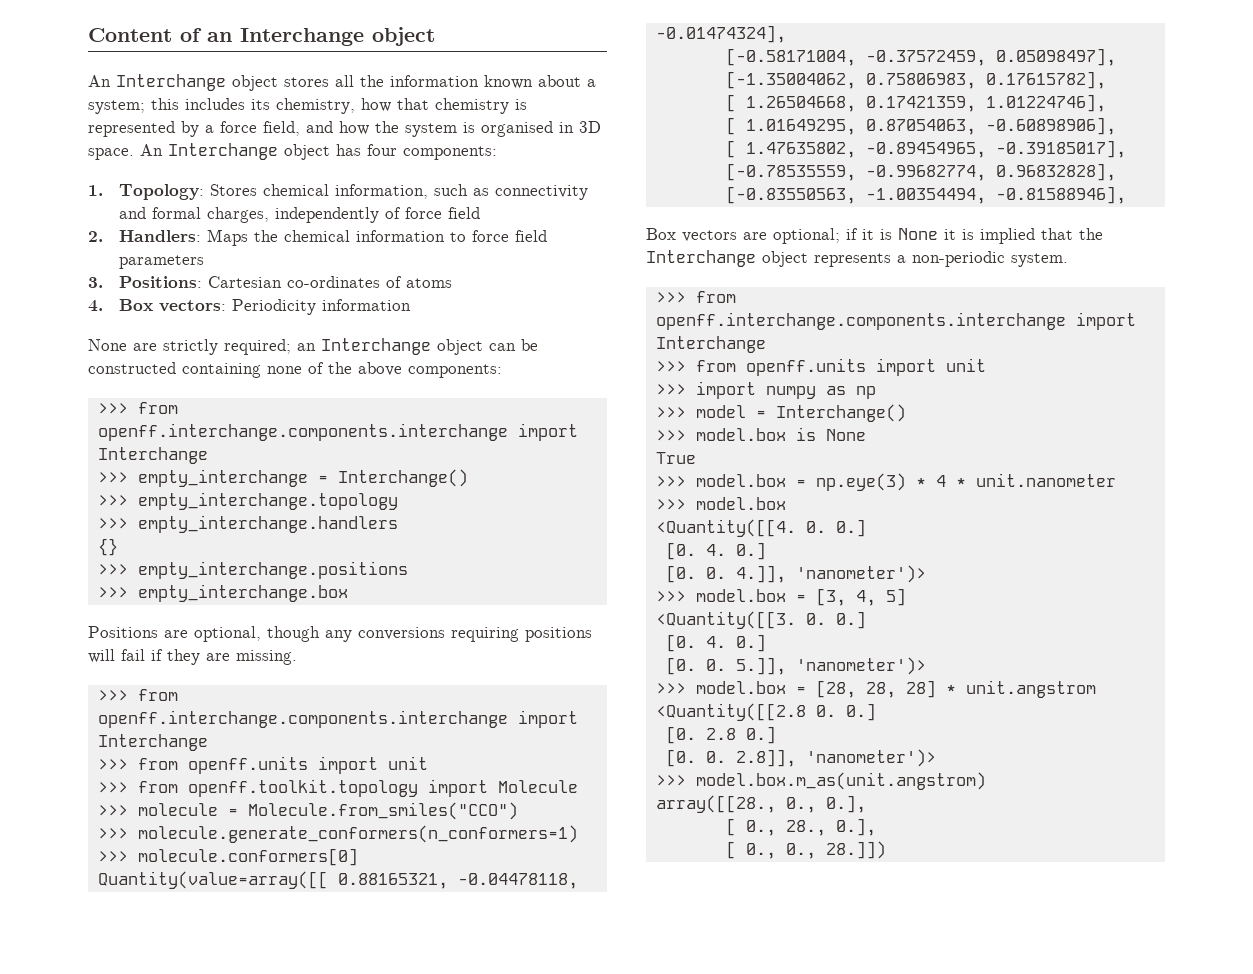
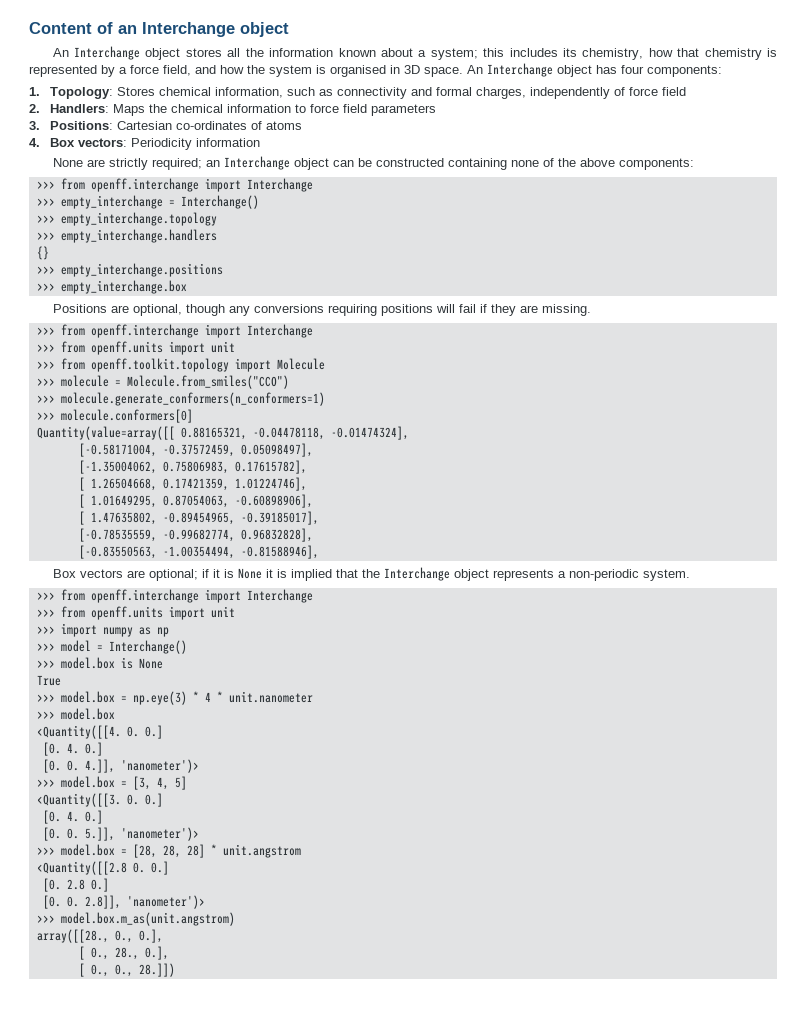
[97,423,508,441] openff.interchange.components.interchange -> [90,178,199,192] openff.interchange
[97,710,508,728] openff.interchange.components.interchange -> [90,324,199,338] openff.interchange
[655,312,1066,330] openff.interchange.components.interchange -> [90,589,199,603] openff.interchange

